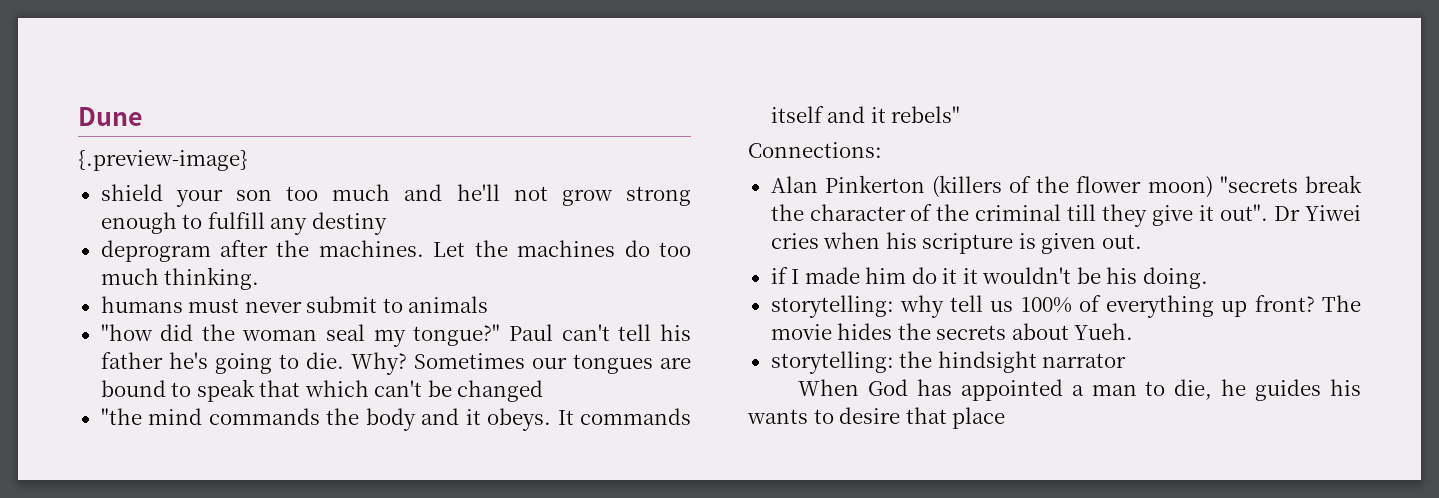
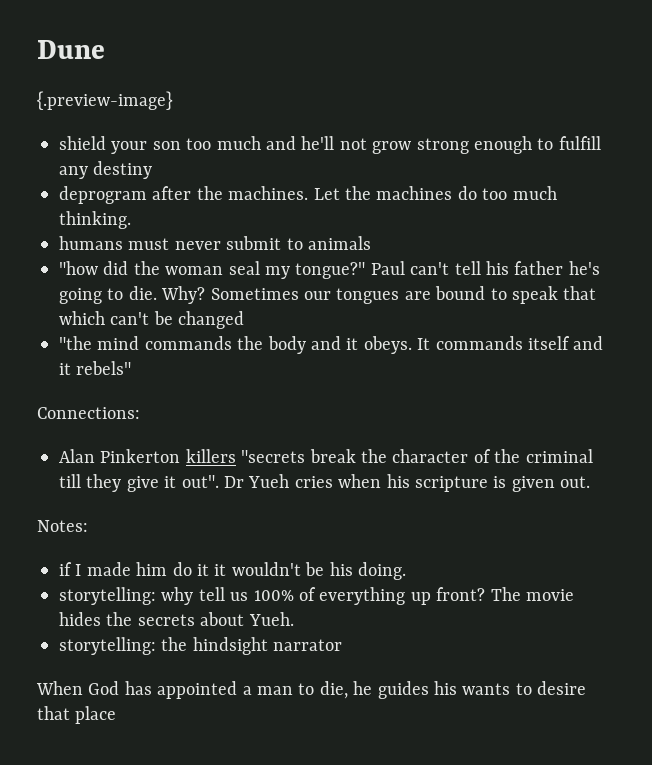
[931,175,1213,198] (killers of the flower moon) -> [185,449,236,463] killers
[1305,205,1361,221] Yiwei -> [248,474,290,488] Yueh
(1142, 241) none -> [37,520,88,532] // Notes:

